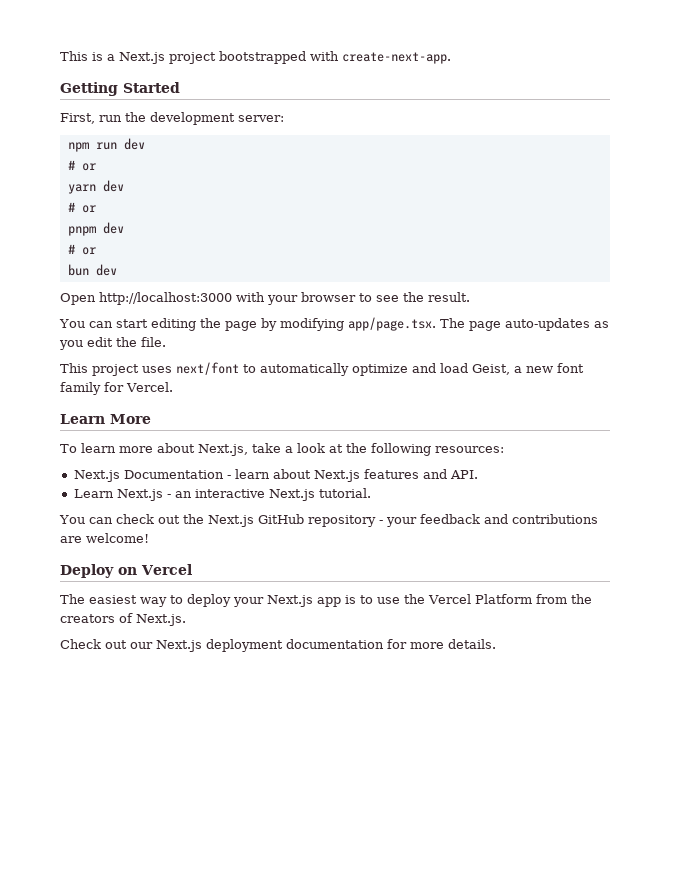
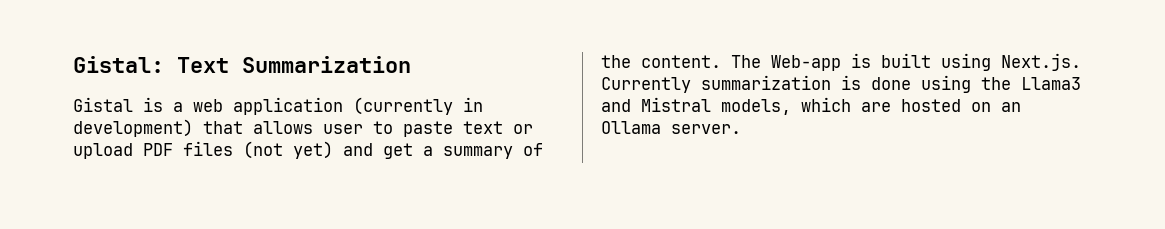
[60,51,451,64] [60,82,180,96] [60,112,284,125] [67,138,145,152] [67,160,96,171] [67,180,124,194] [67,202,96,213] [67,222,124,236] [67,244,96,255] [67,264,117,276] [60,292,470,305] [59,317,609,331] [59,337,166,350] [60,362,584,376] [60,382,173,395] [60,414,151,424] [60,443,504,456] [73,469,478,482] [73,488,371,501] [59,514,598,527] [60,533,149,543] [60,564,192,578] [60,594,592,607] [60,613,186,626] [60,639,496,652] This is a Next.js project bootstrapped with create-next-app. // Getting Started // First, run the development server: // npm run dev // # or // yarn dev // # or // pnpm dev // # or // bun dev // Open http://localhost:3000 with your browser to see the result. // You can start editing the page by modifying app/page.tsx. The page auto-updates as you edit the file. // This project uses next/font to automatically optimize and load Geist, a new font family for Vercel. // Learn More // To learn more about Next.js, take a look at the following resources: // Next.js Documentation - learn about Next.js features and API. // Learn Next.js - an interactive Next.js tutorial. // You can check out the Next.js GitHub repository - your feedback and contributions are welcome! // Deploy on Vercel // The easiest way to deploy your Next.js app is to use the Vercel Platform from the creators of Next.js. // Check out our Next.js deployment documentation for more details. -> [73,56,411,73] [73,97,483,115] [73,119,533,137] [73,141,543,159] [601,53,1081,71] [601,75,1081,93] [601,97,1021,115] [601,121,741,134] Gistal: Text Summarization // Gistal is a web application (currently in development) that allows user to paste text or upload PDF files (not yet) and get a summary of the content. The Web-app is built using Next.js. Currently summarization is done using the Llama3 and Mistral models, which are hosted on an Ollama server.

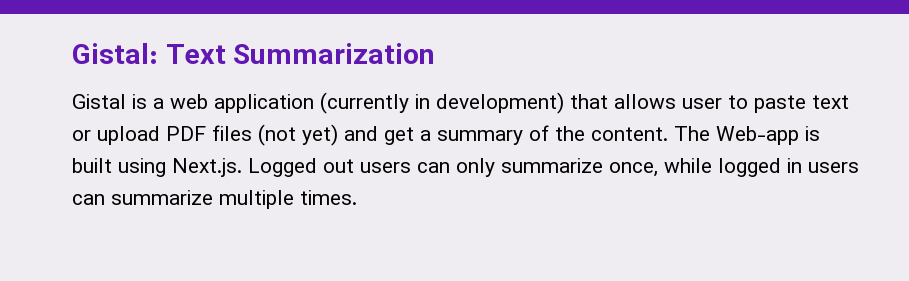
[601,75,1081,93] [601,97,1021,115] [601,121,741,134] Currently summarization is done using the Llama3 and Mistral models, which are hosted on an Ollama server. -> [248,158,859,177] [72,190,357,209] Logged out users can only summarize once, while logged in users can summarize multiple times.

